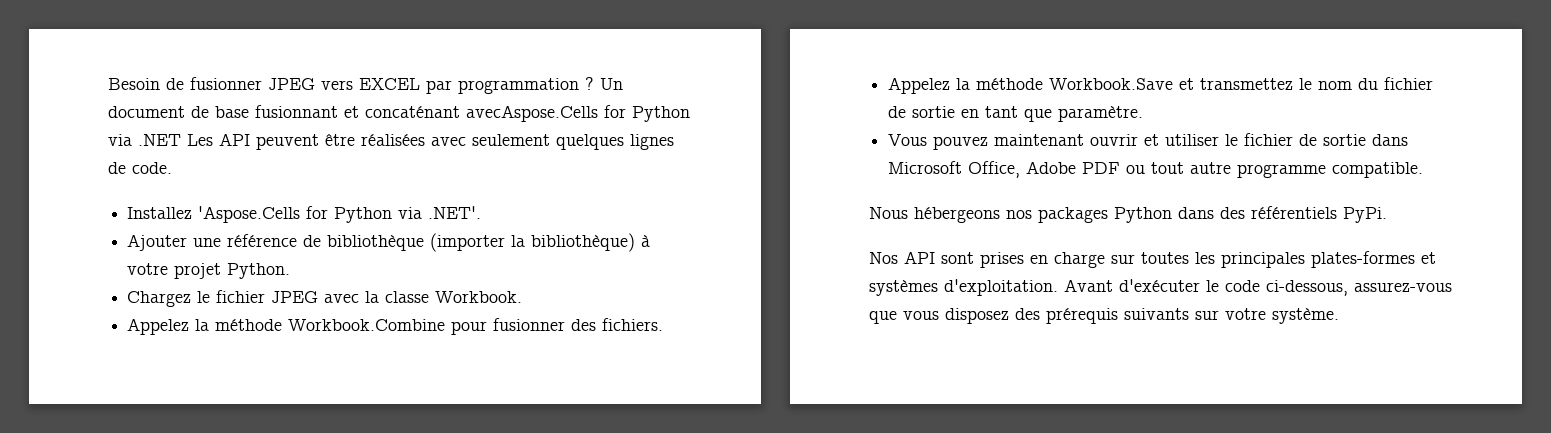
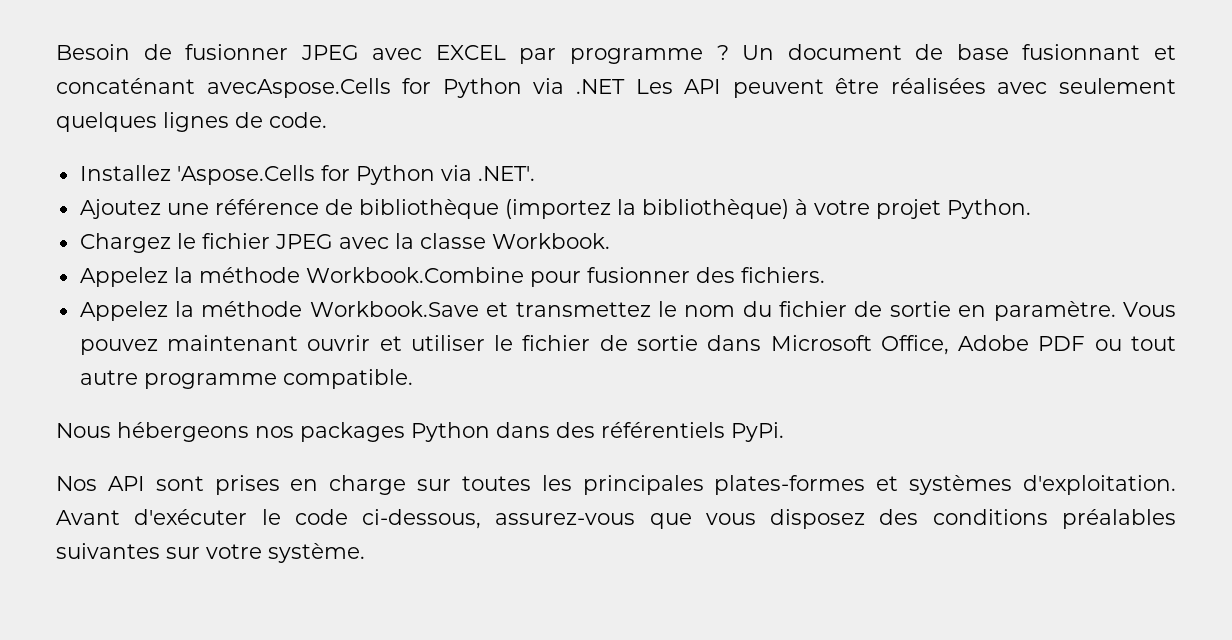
[321,80,353,90] vers -> [372,48,423,60] avec
[458,78,579,94] programmation -> [570,48,703,64] programme
[127,234,188,251] Ajouter -> [79,199,161,219] Ajoutez
[430,233,506,252] (importer -> [504,199,611,219] (importez
[985,106,1053,122] tant que -> (987, 311) none
(1144, 114) // -> (1116, 311) none
[1046,308,1189,324] prérequis suivants -> [932,509,1176,529] [56,543,160,559] conditions préalables suivantes

